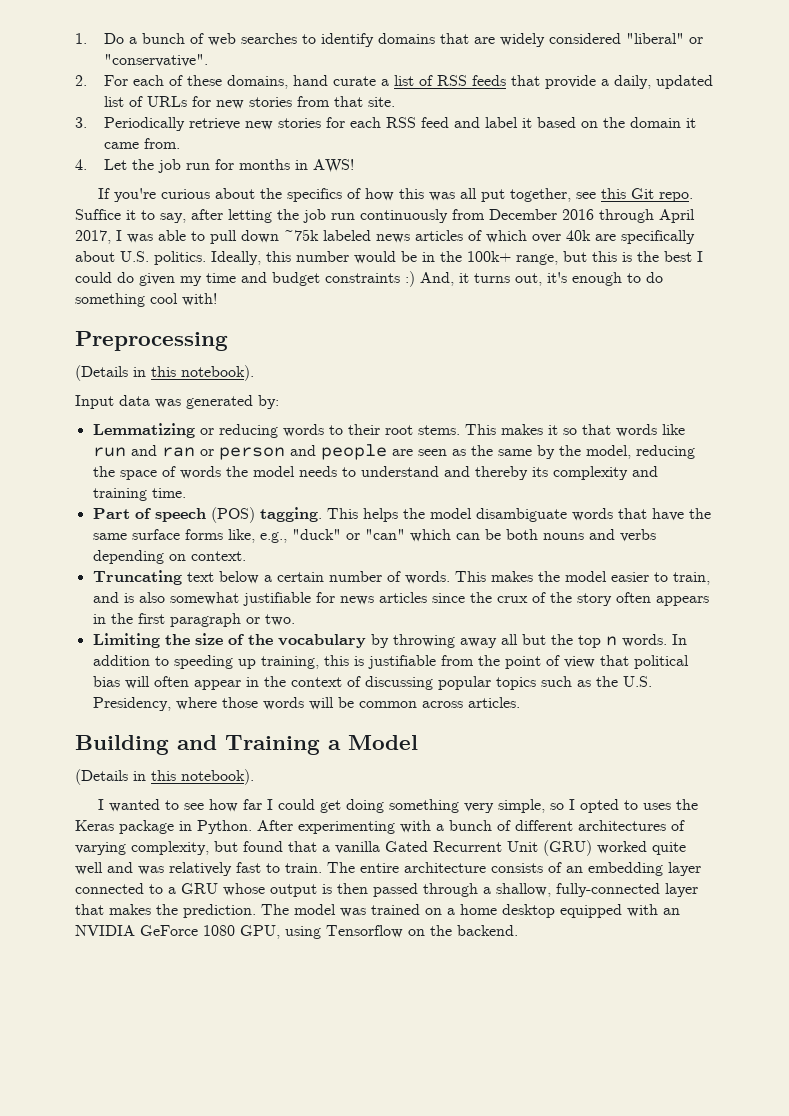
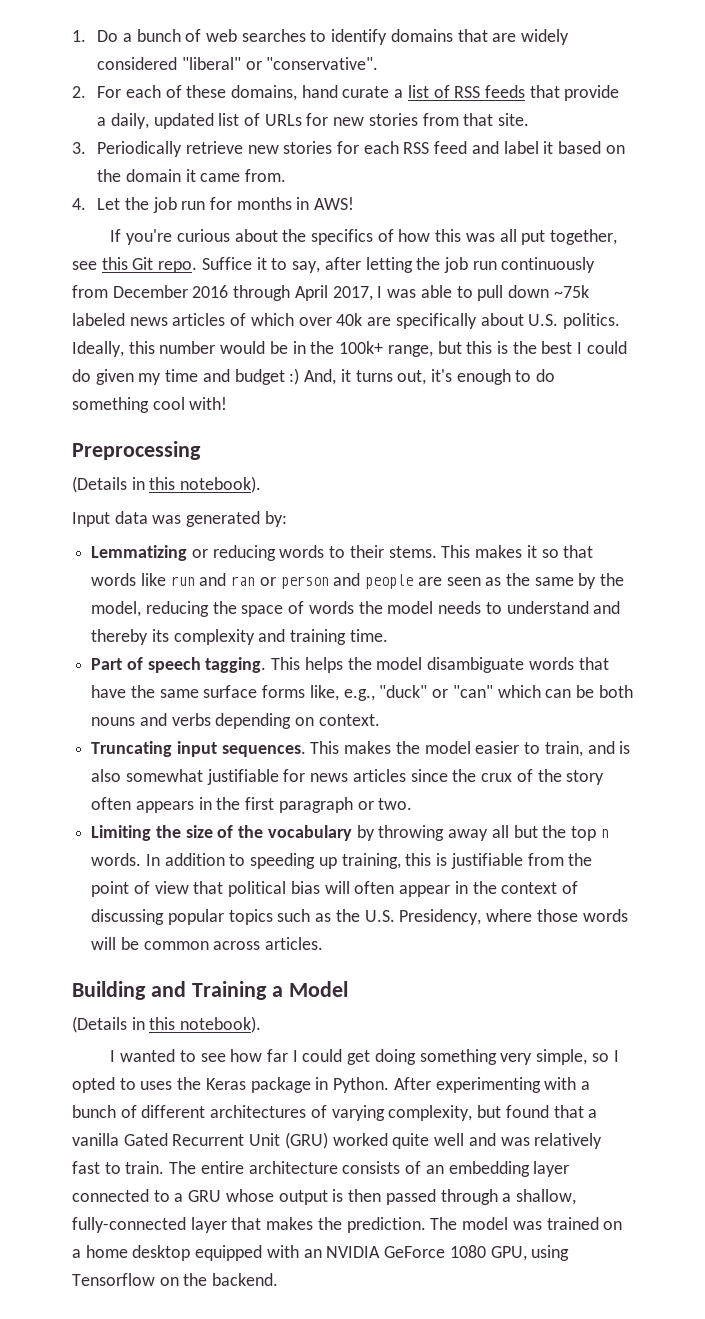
[325,273,400,283] constraints -> (285, 377) none
[384,425,413,435] root -> (384, 551) none
[210,507,255,523] (POS) -> (201, 665) none
[186,571,450,584] text below a certain number of words. -> [176,741,306,757] input sequences.

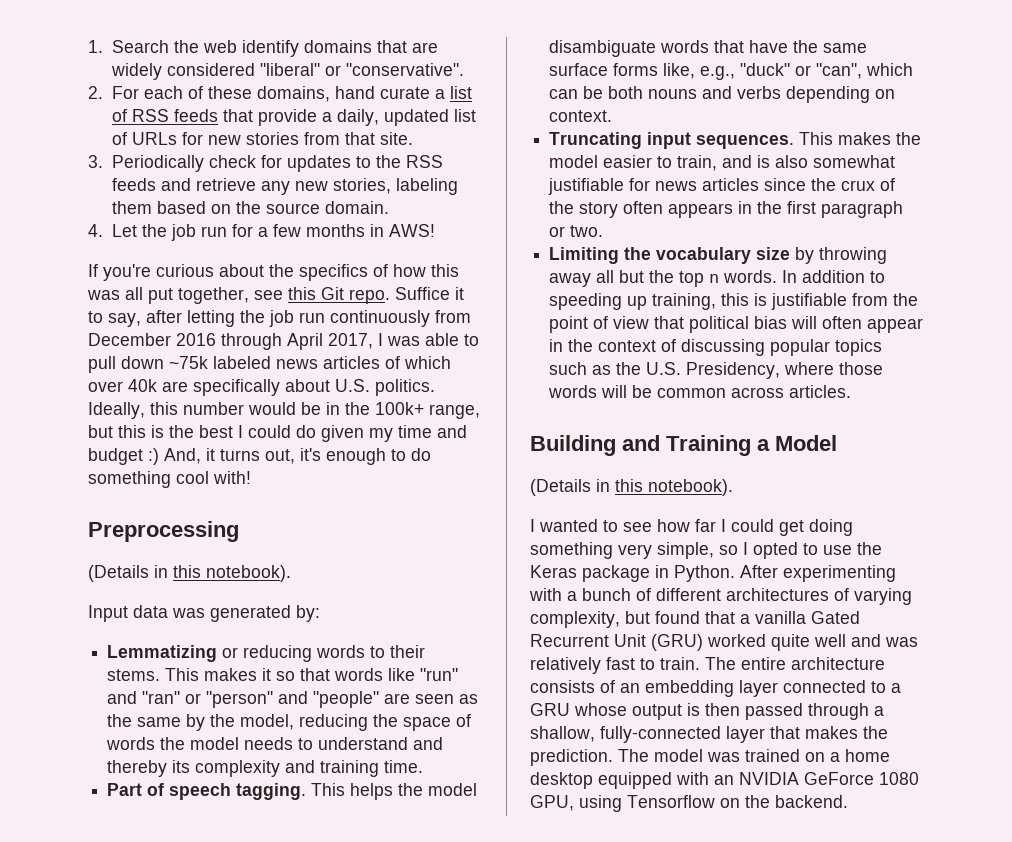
[97,29,327,42] Do a bunch of web searches to -> [111,40,237,53] Search the web
[185,141,625,154] [97,169,286,182] retrieve new stories for each RSS feed and label it based on the domain it came from. -> [208,155,443,172] [111,178,458,195] [111,201,389,214] check for updates to the RSS feeds and retrieve any new stories, labeling them based on the source domain.
(232, 203) none -> [257,224,301,237] a few
[170,573,414,589] run and ran or person and people -> [420,668,459,681] [107,691,380,708] "run" and "ran" or "person" and "people"
[452,685,493,698] "can" -> [816,63,863,79] "can",
[185,825,352,841] size of the vocabulary -> [656,247,791,264] vocabulary size
[140,1081,173,1090] uses -> [823,545,852,555] use

